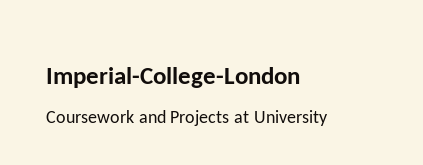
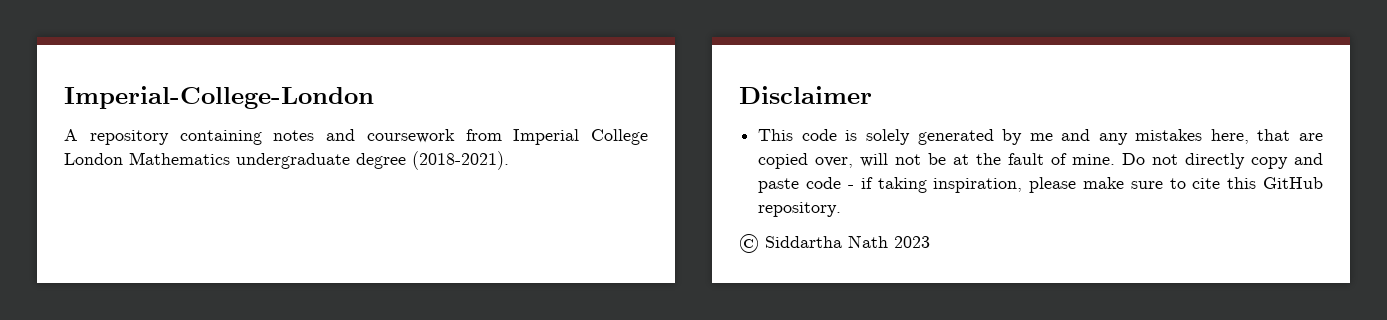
[46,110,328,126] Coursework and Projects at University -> [64,129,648,145] [64,151,509,170] [739,86,872,104] [758,129,1323,145] [758,153,1323,169] [758,177,1323,193] [758,202,842,217] [739,234,930,253] A repository containing notes and coursework from Imperial College London Mathematics undergraduate degree (2018-2021). // Disclaimer // This code is solely generated by me and any mistakes here, that are copied over, will not be at the fault of mine. Do not directly copy and paste code - if taking inspiration, please make sure to cite this GitHub repository. // © Siddartha Nath 2023

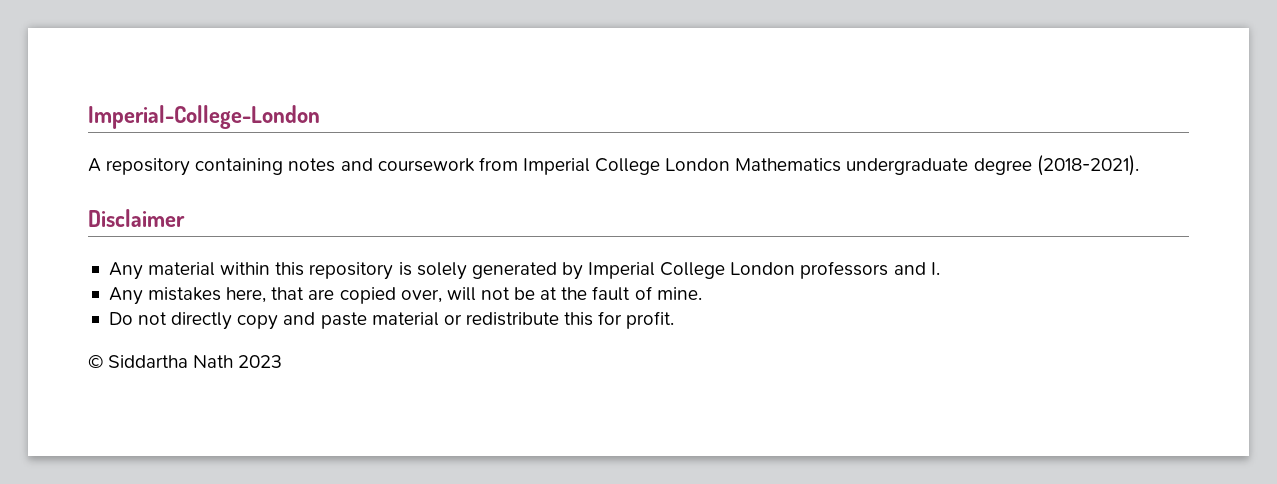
[758,129,1128,145] This code is solely generated by me and any -> [108,261,940,280] [108,287,143,305] Any material within this repository is solely generated by Imperial College London professors and I. // Any
(1116, 159) none -> (702, 293) //
[806,177,1323,193] [758,202,842,217] code - if taking inspiration, please make sure to cite this GitHub repository. -> [371,311,675,329] material or redistribute this for profit.

